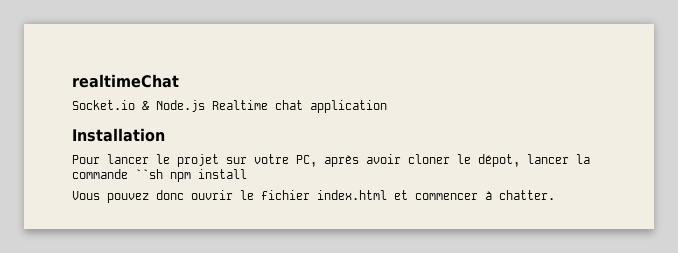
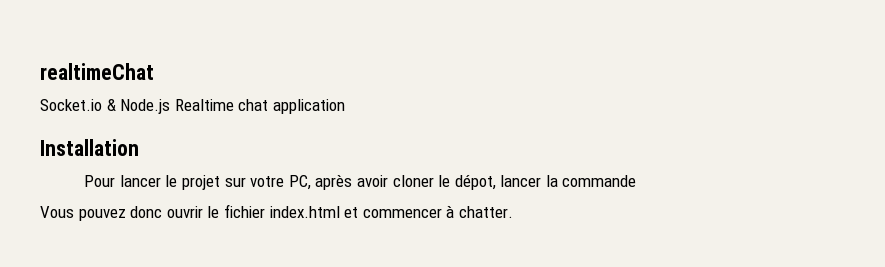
[135,169,247,182] ``sh npm install -> (637, 181) none

